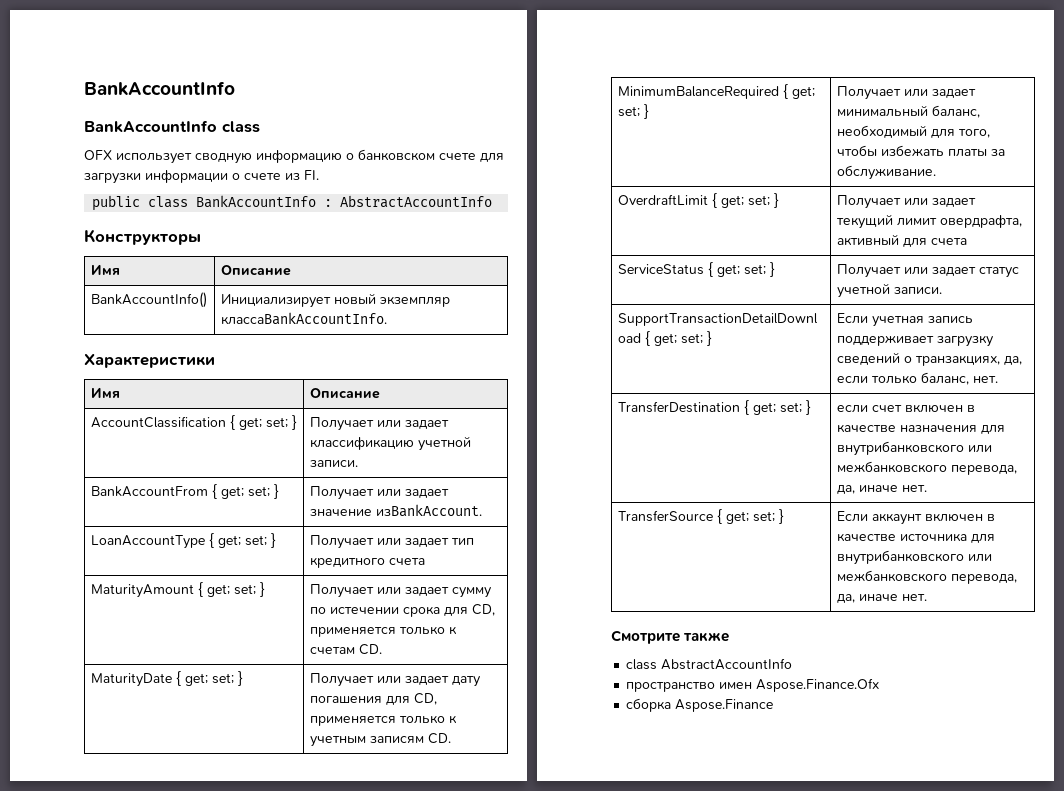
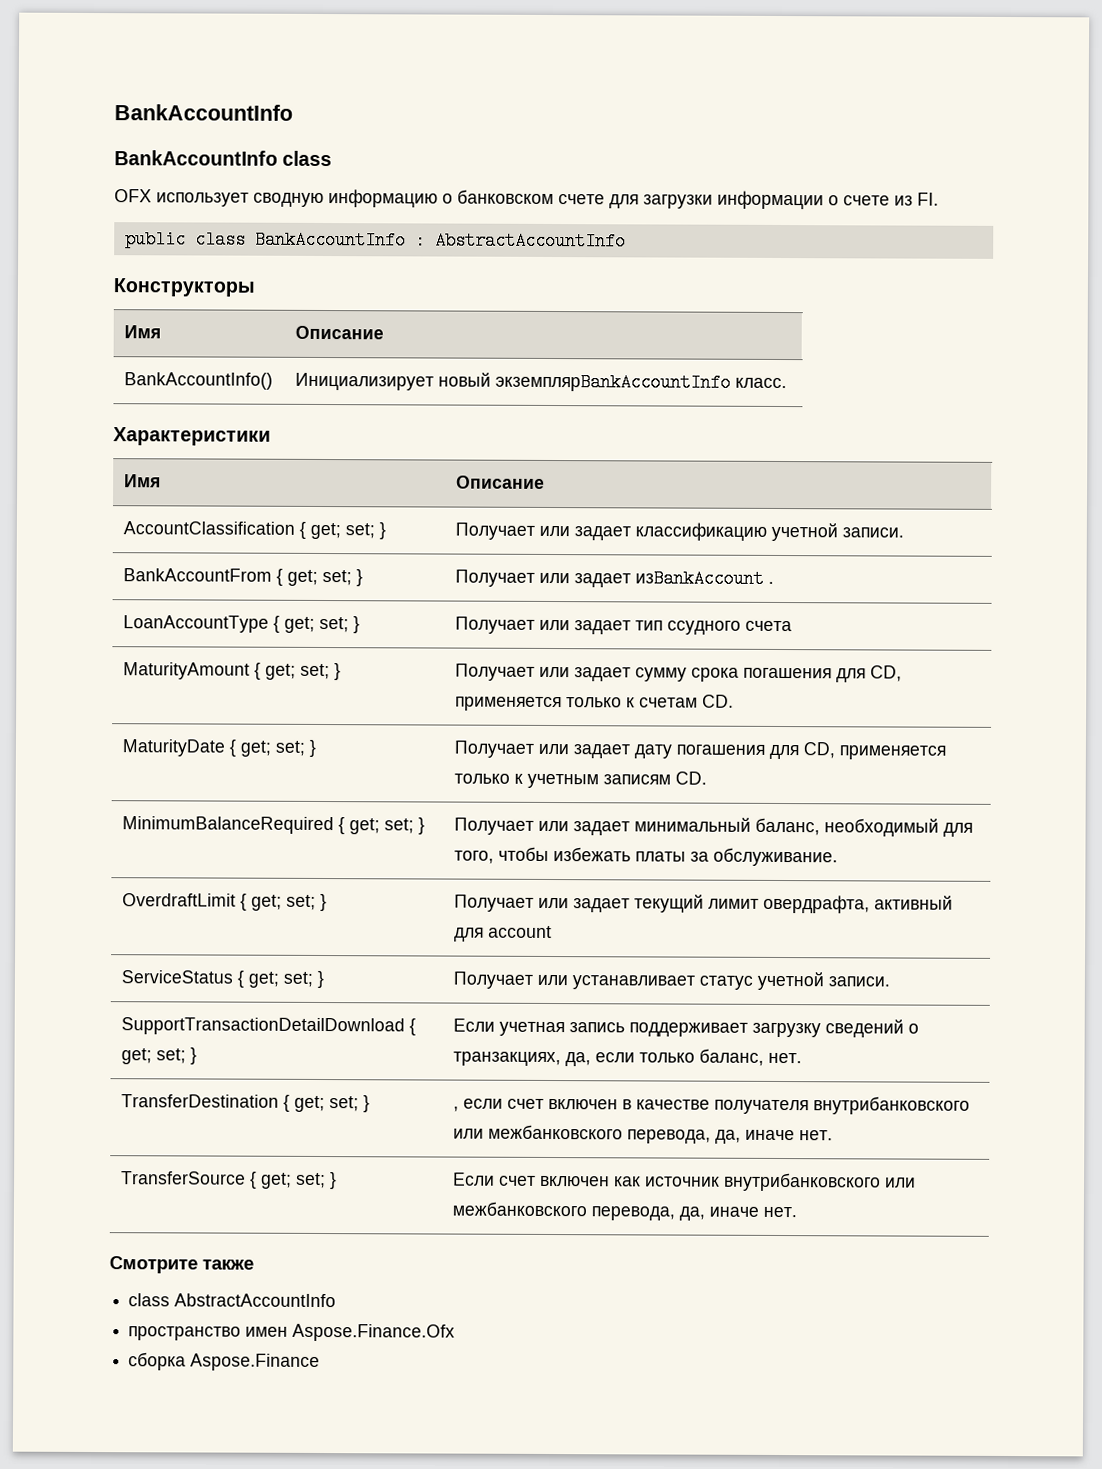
[379,296,450,307] [220,312,387,325] экземпляр классаBankAccountInfo. -> [495,372,788,392] экземплярBankAccountInfo класс.
[309,504,482,517] значение изBankAccount. -> [635,569,775,588] изBankAccount .
[309,557,385,568] кредитного -> [667,620,742,635] ссудного
[309,606,440,617] по истечении срока -> [691,667,833,682] срока погашения
[930,238,967,245] счета -> [488,925,553,939] account
[931,267,976,276] задает -> [572,975,696,990] устанавливает
(811, 407) none -> [453,1106,460,1112] ,
[899,425,1005,434] назначения для -> [714,1099,810,1115] получателя
[871,513,995,525] [836,533,995,543] аккаунт включен в качестве источника для -> [499,1175,721,1187] счет включен как источник

